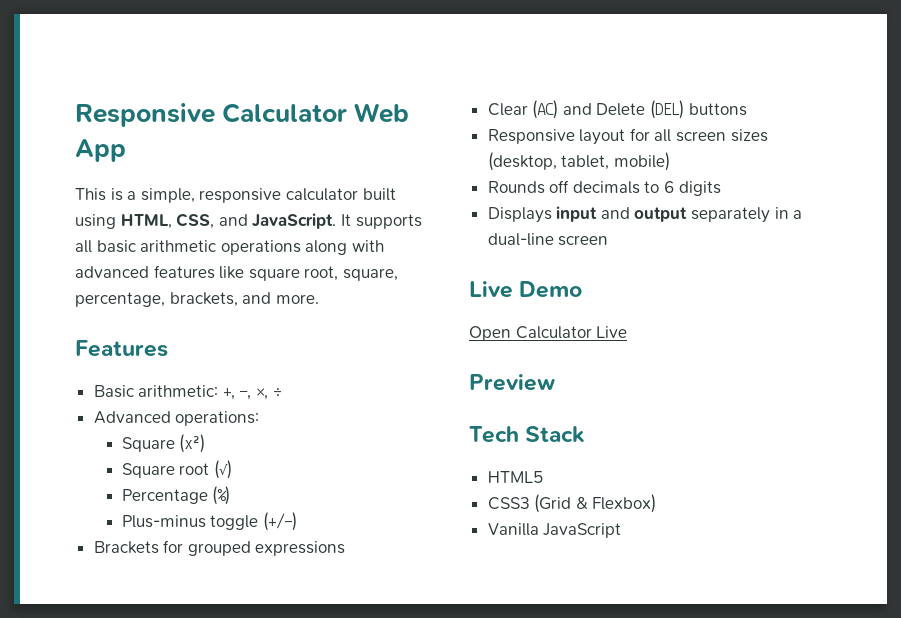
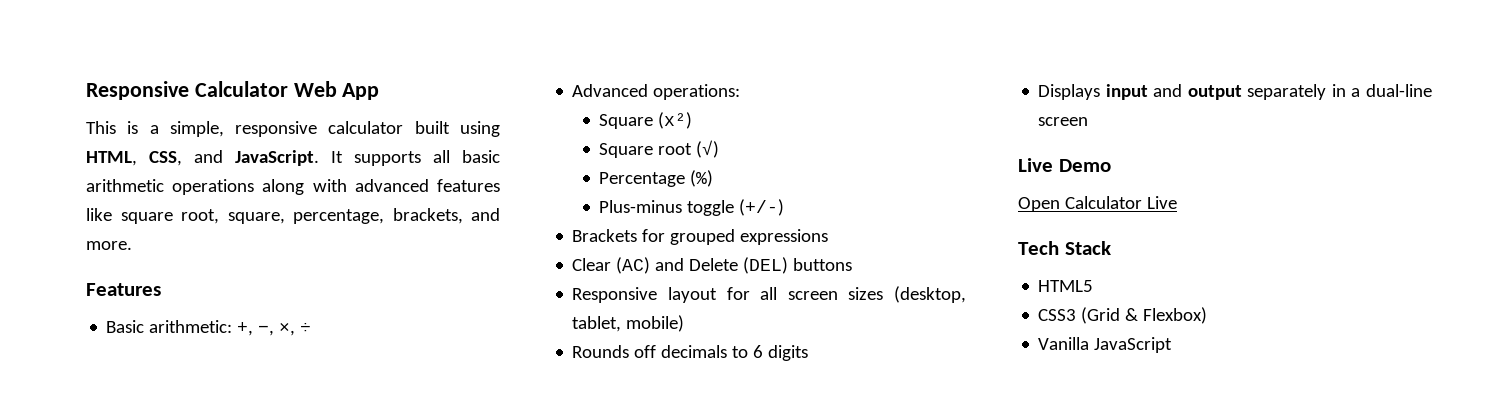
[469,374,555,391] // Preview -> (1177, 202) none

